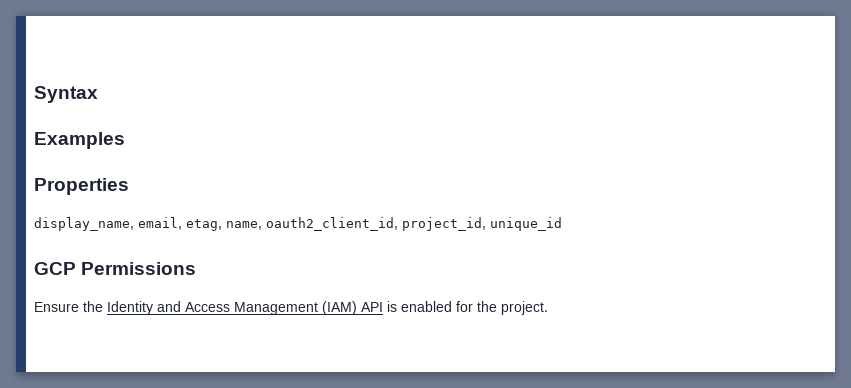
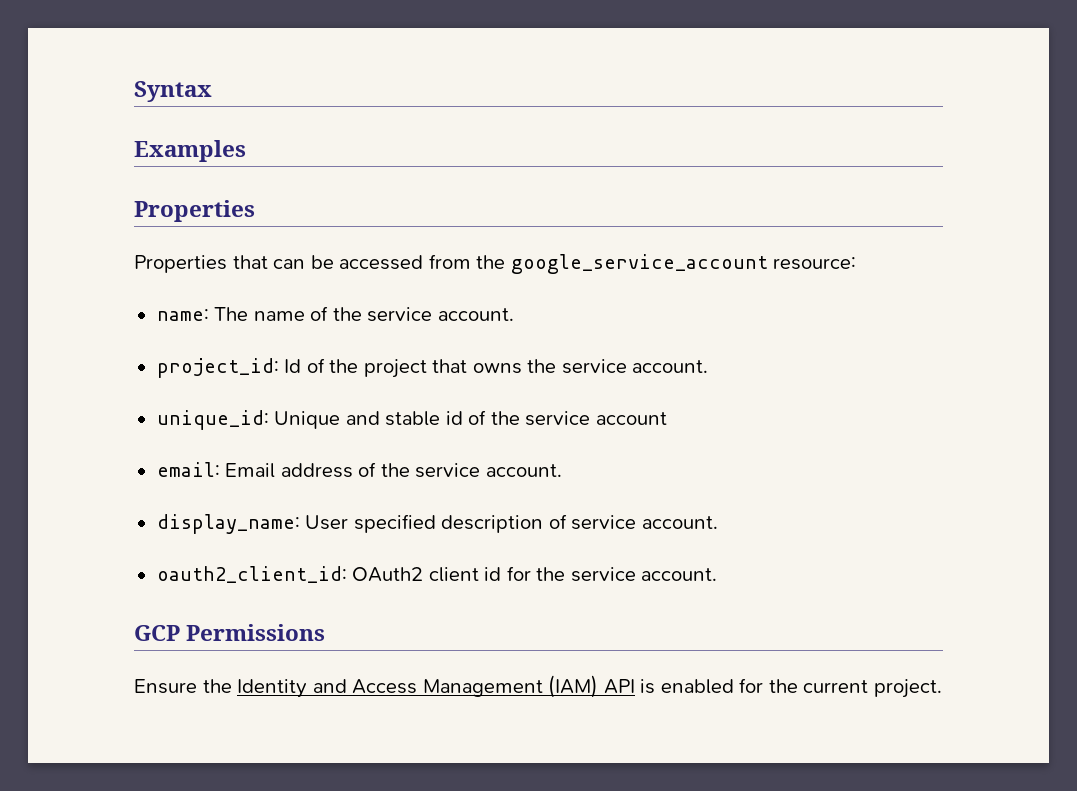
[34,217,562,231] display_name, email, etag, name, oauth2_client_id, project_id, unique_id -> [134,254,857,274] [156,306,514,322] [156,358,709,378] [156,410,667,430] [156,462,562,478] [156,514,718,534] [156,566,718,583] Properties that can be accessed from the google_service_account resource: // name: The name of the service account. // project_id: Id of the project that owns the service account. // unique_id: Unique and stable id of the service account // email: Email address of the service account. // display_name: User specified description of service account. // oauth2_client_id: OAuth2 client id for the service account.
(497, 306) none -> [803,680,869,693] current

